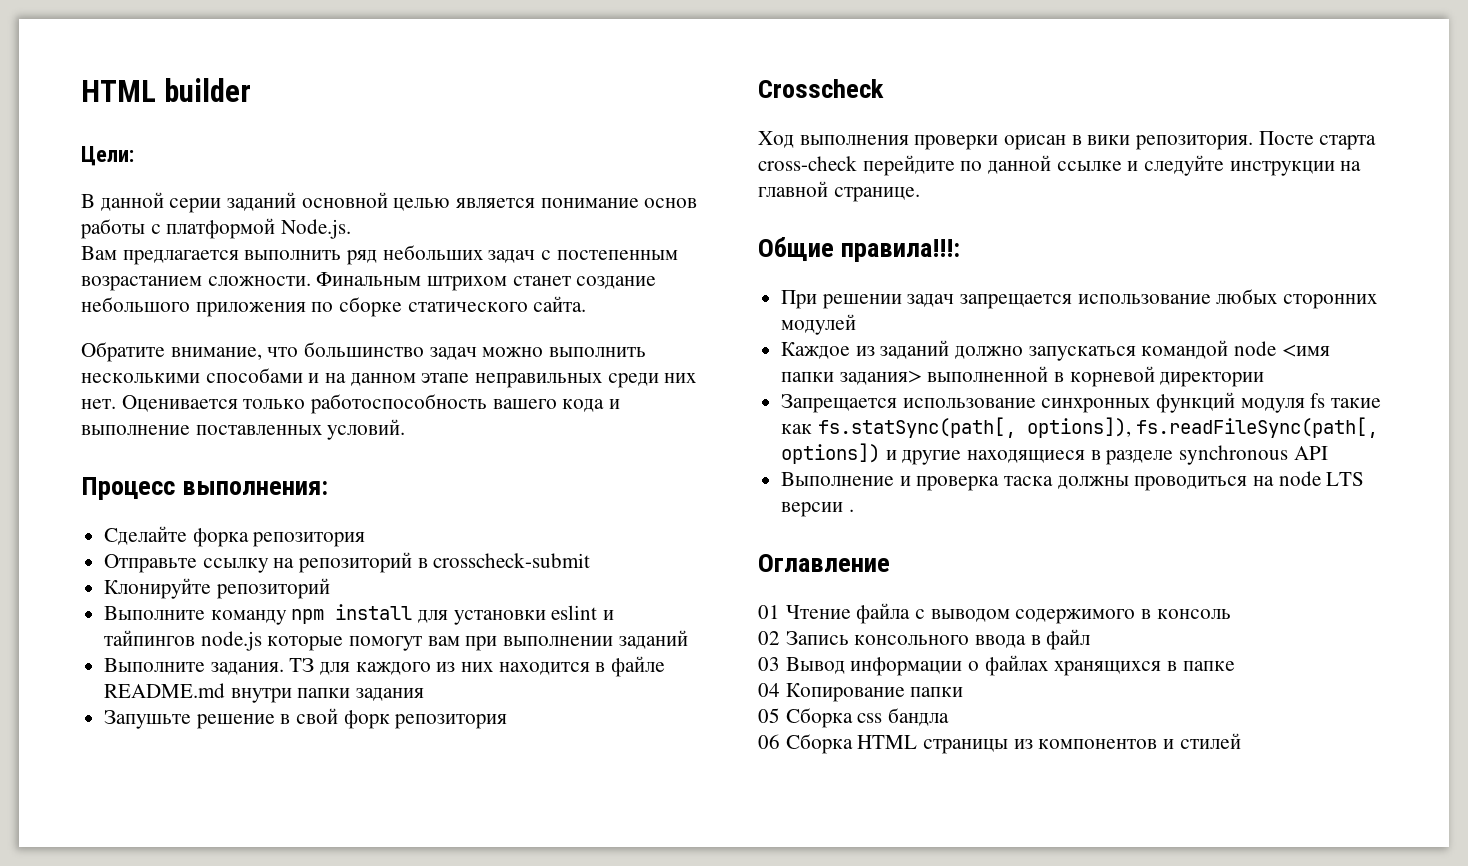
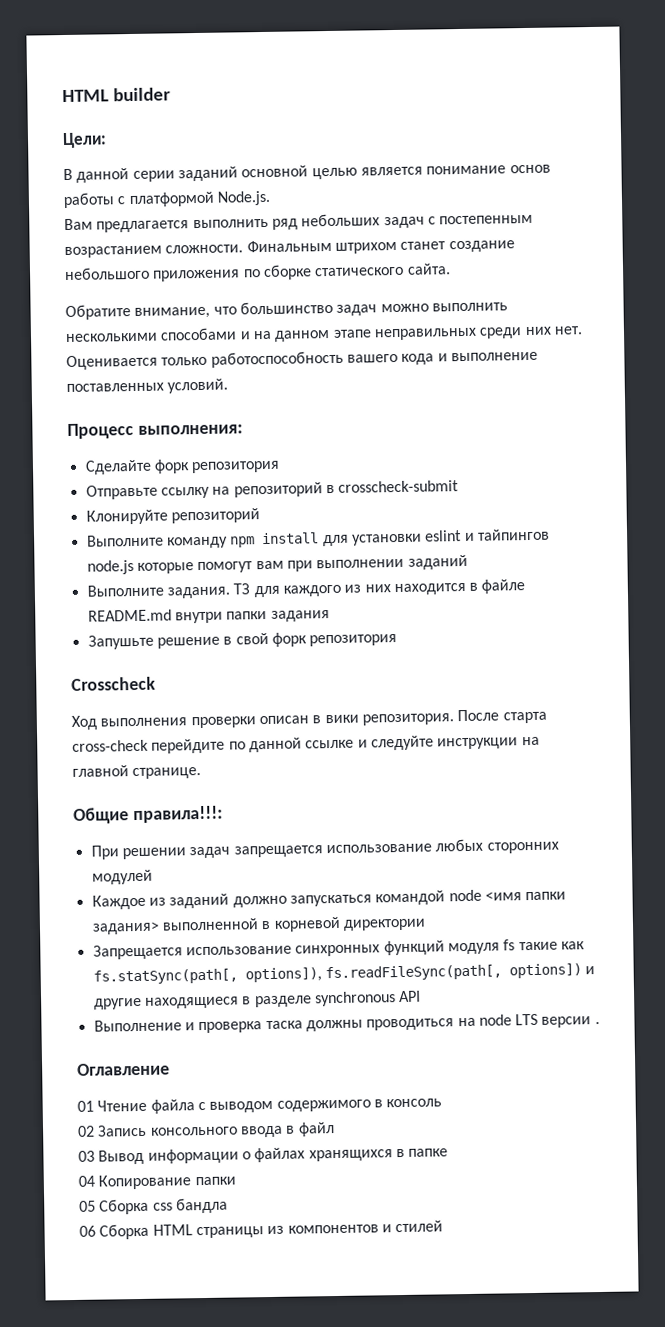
[192,528,249,547] форка -> [153,459,190,474] форк
[1004,135,1067,150] орисан -> [258,715,309,725] описан
[1258,131,1314,145] Посте -> [457,709,500,722] После

